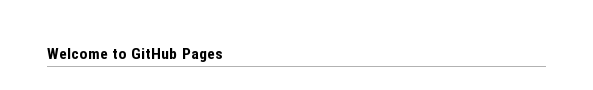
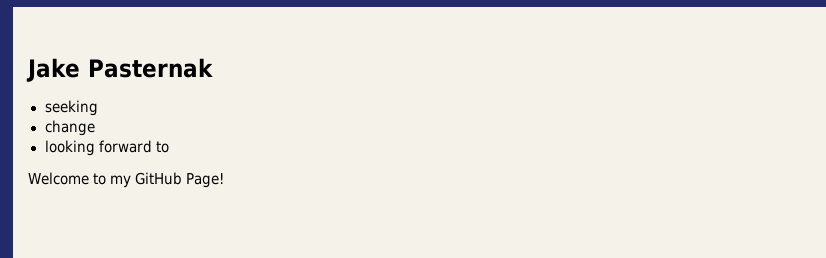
[47,48,223,62] Welcome to GitHub Pages -> [26,58,213,82] [44,100,98,116] [44,120,95,136] [44,140,169,156] [28,172,225,188] Jake Pasternak // seeking // change // looking forward to // Welcome to my GitHub Page!

